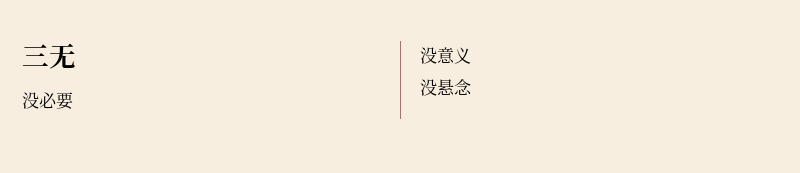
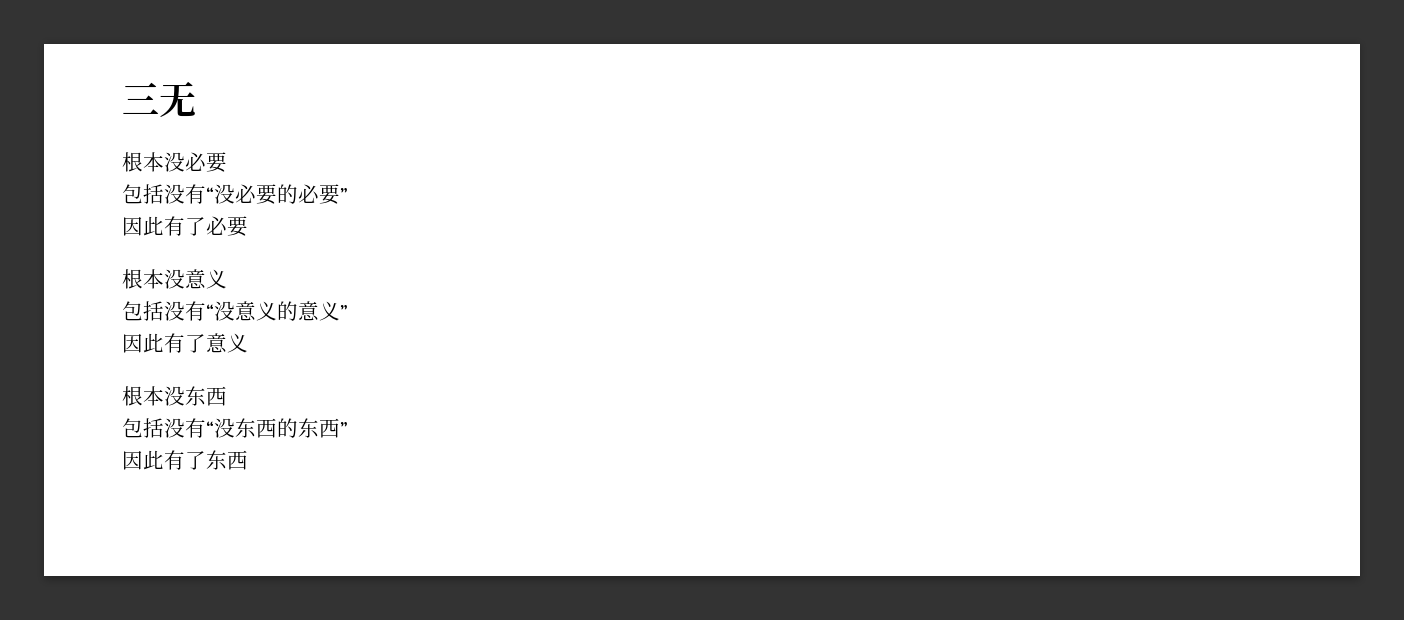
(76, 56) none -> [122,152,164,172] 根本
[420,47,471,64] [420,79,472,96] 没意义 // 没悬念 -> [122,184,348,205] [122,216,248,237] [122,269,227,289] [122,301,348,321] [122,333,248,353] [122,386,227,406] [122,418,348,438] [122,450,248,470] 包括没有“没必要的必要” // 因此有了必要 // 根本没意义 // 包括没有“没意义的意义” // 因此有了意义 // 根本没东西 // 包括没有“没东西的东西” // 因此有了东西

